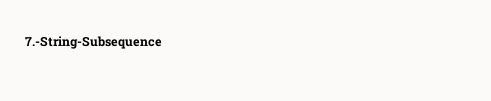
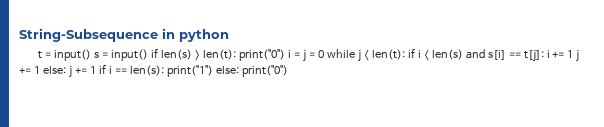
[25,36,162,49] 7.-String-Subsequence -> [19,28,229,42] [38,48,580,62] [19,64,288,78] String-Subsequence in python // t = input() s = input() if len(s) > len(t): print("0") i = j = 0 while j < len(t): if i < len(s) and s[i] == t[j]: i += 1 j += 1 else: j += 1 if i == len(s): print("1") else: print("0")

